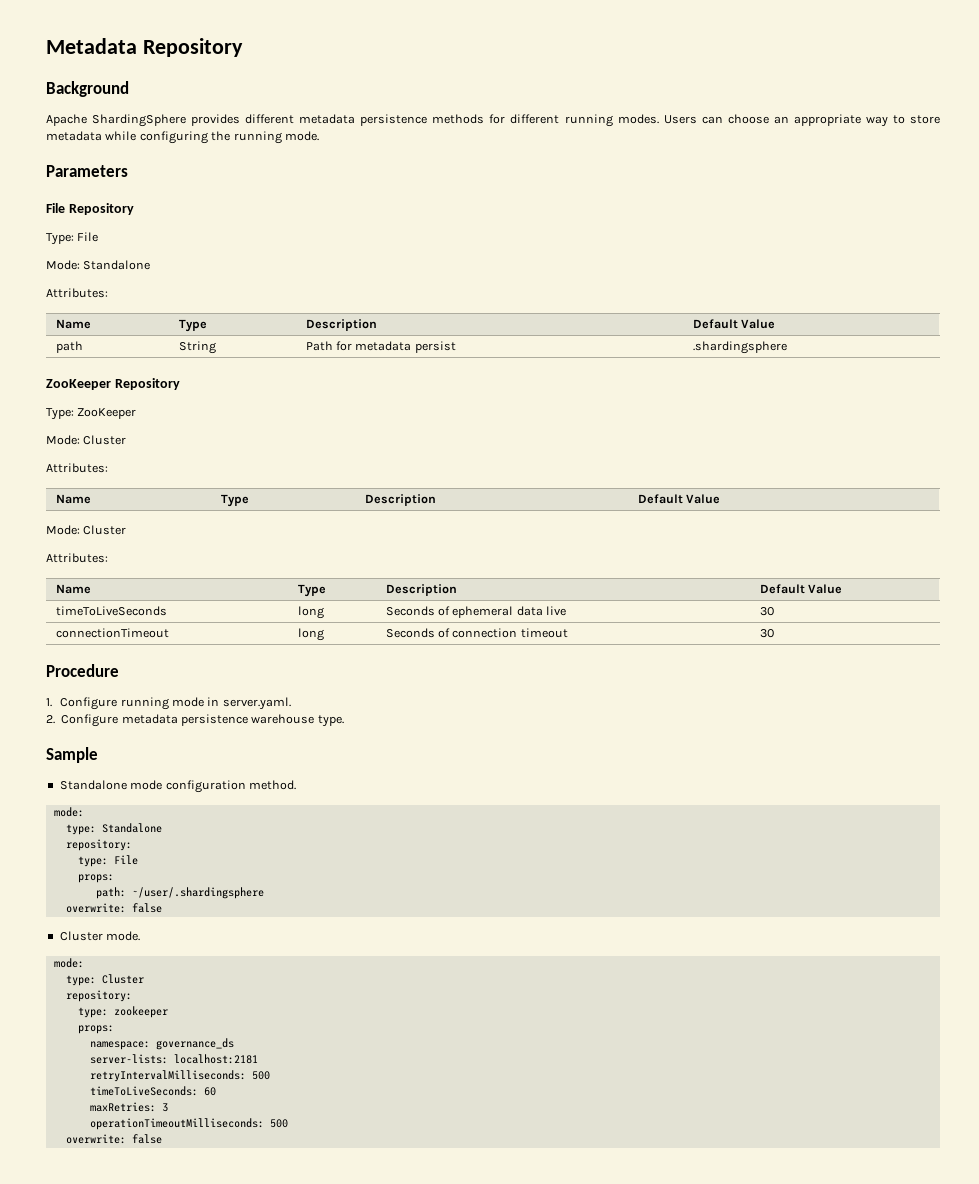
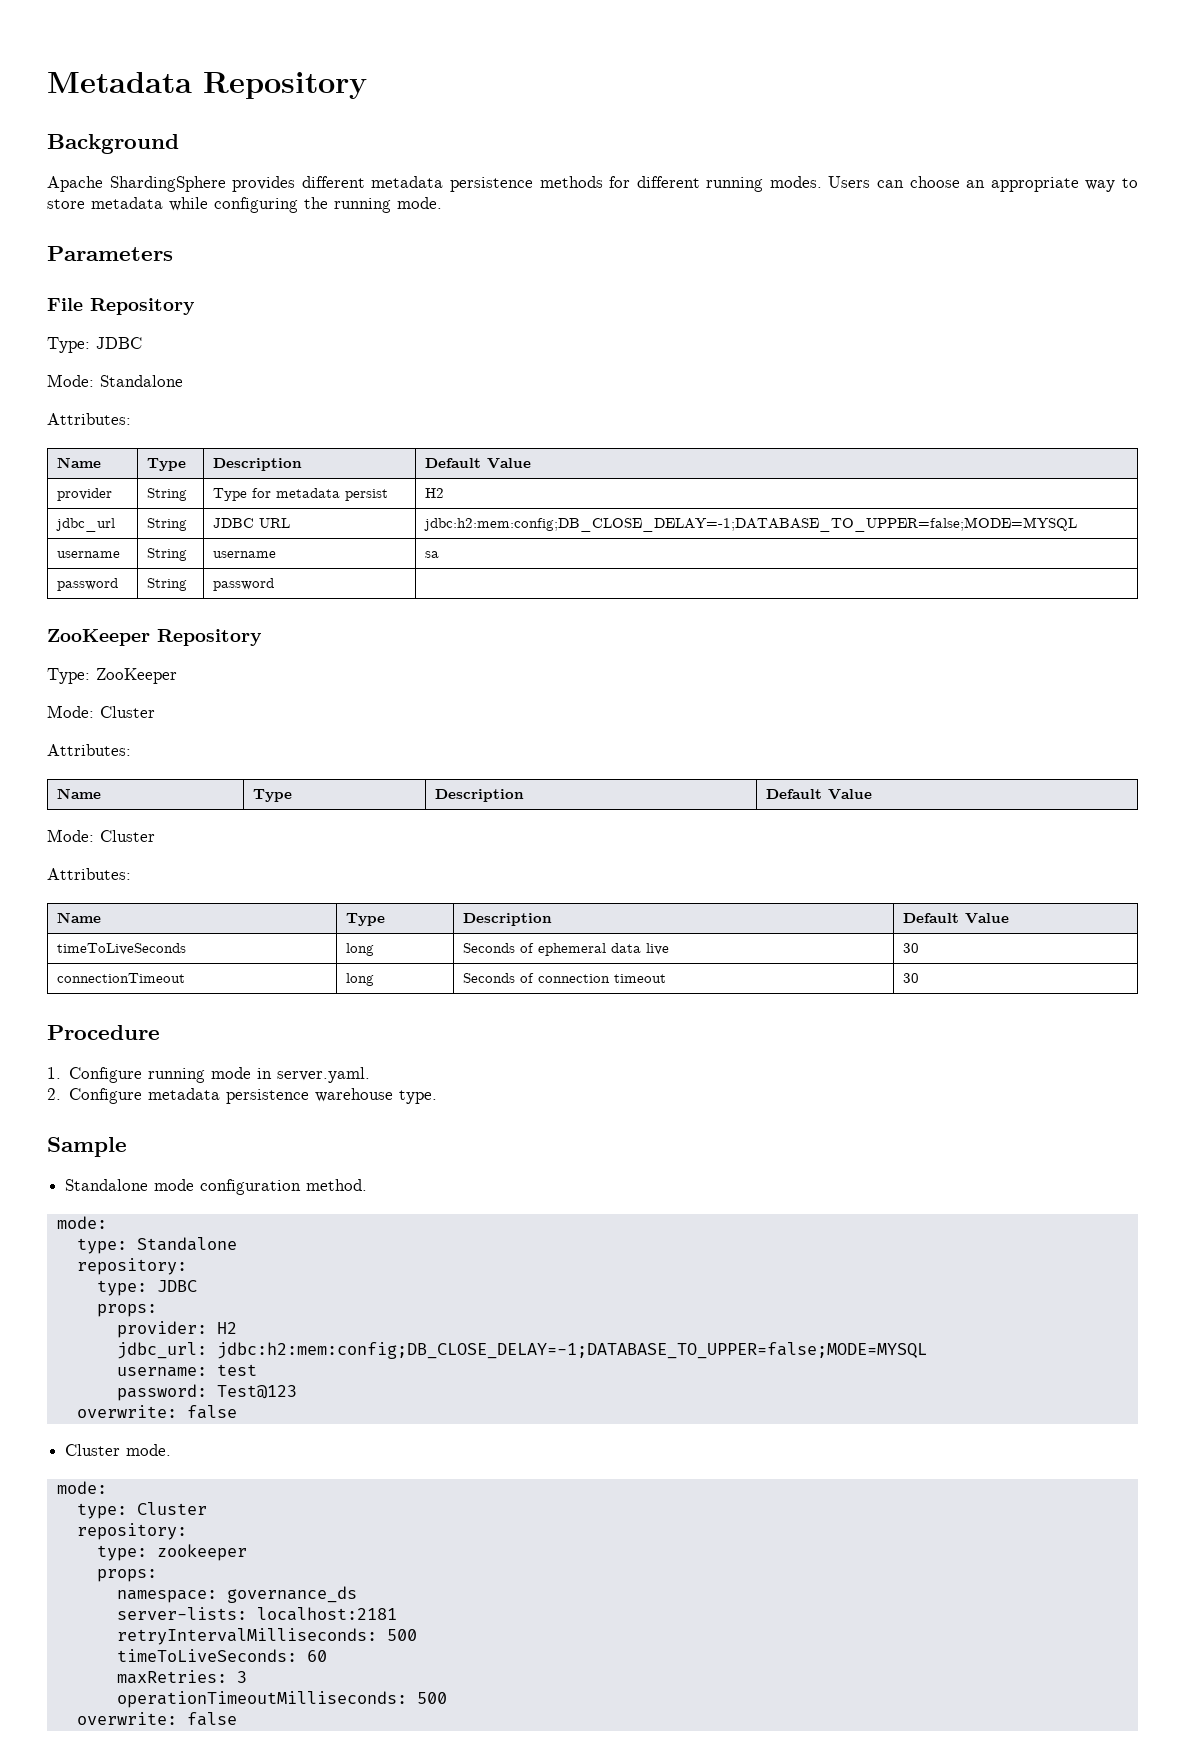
[77,232,99,242] File -> [96,337,142,349] JDBC
[55,341,83,353] [178,341,216,354] [305,341,333,351] path | String | Path -> [57,488,113,501] [147,488,188,501] [213,488,248,501] provider | String | Type
[692,341,787,354] .shardingsphere -> [425,488,445,498] [56,518,116,532] [147,518,188,531] [213,518,291,528] [424,517,1078,532] [57,551,121,558] [147,548,188,561] [213,551,277,558] [425,551,440,558] [57,578,119,591] [147,578,188,591] [213,578,275,591] H2 // jdbc_url | String | JDBC URL | jdbc:h2:mem:config;DB_CLOSE_DELAY=-1;DATABASE_TO_UPPER=false;MODE=MYSQL // username | String | username | sa // password | String | password |
[113,855,138,865] [77,874,114,883] [95,887,264,899] File // props: // path: ~/user/.shardingsphere -> [156,1280,197,1292] [96,1304,157,1317] [116,1321,237,1338] [116,1342,927,1359] [116,1364,257,1377] [116,1384,297,1401] JDBC // props: // provider: H2 // jdbc_url: jdbc:h2:mem:config;DB_CLOSE_DELAY=-1;DATABASE_TO_UPPER=false;MODE=MYSQL // username: test // password: Test@123

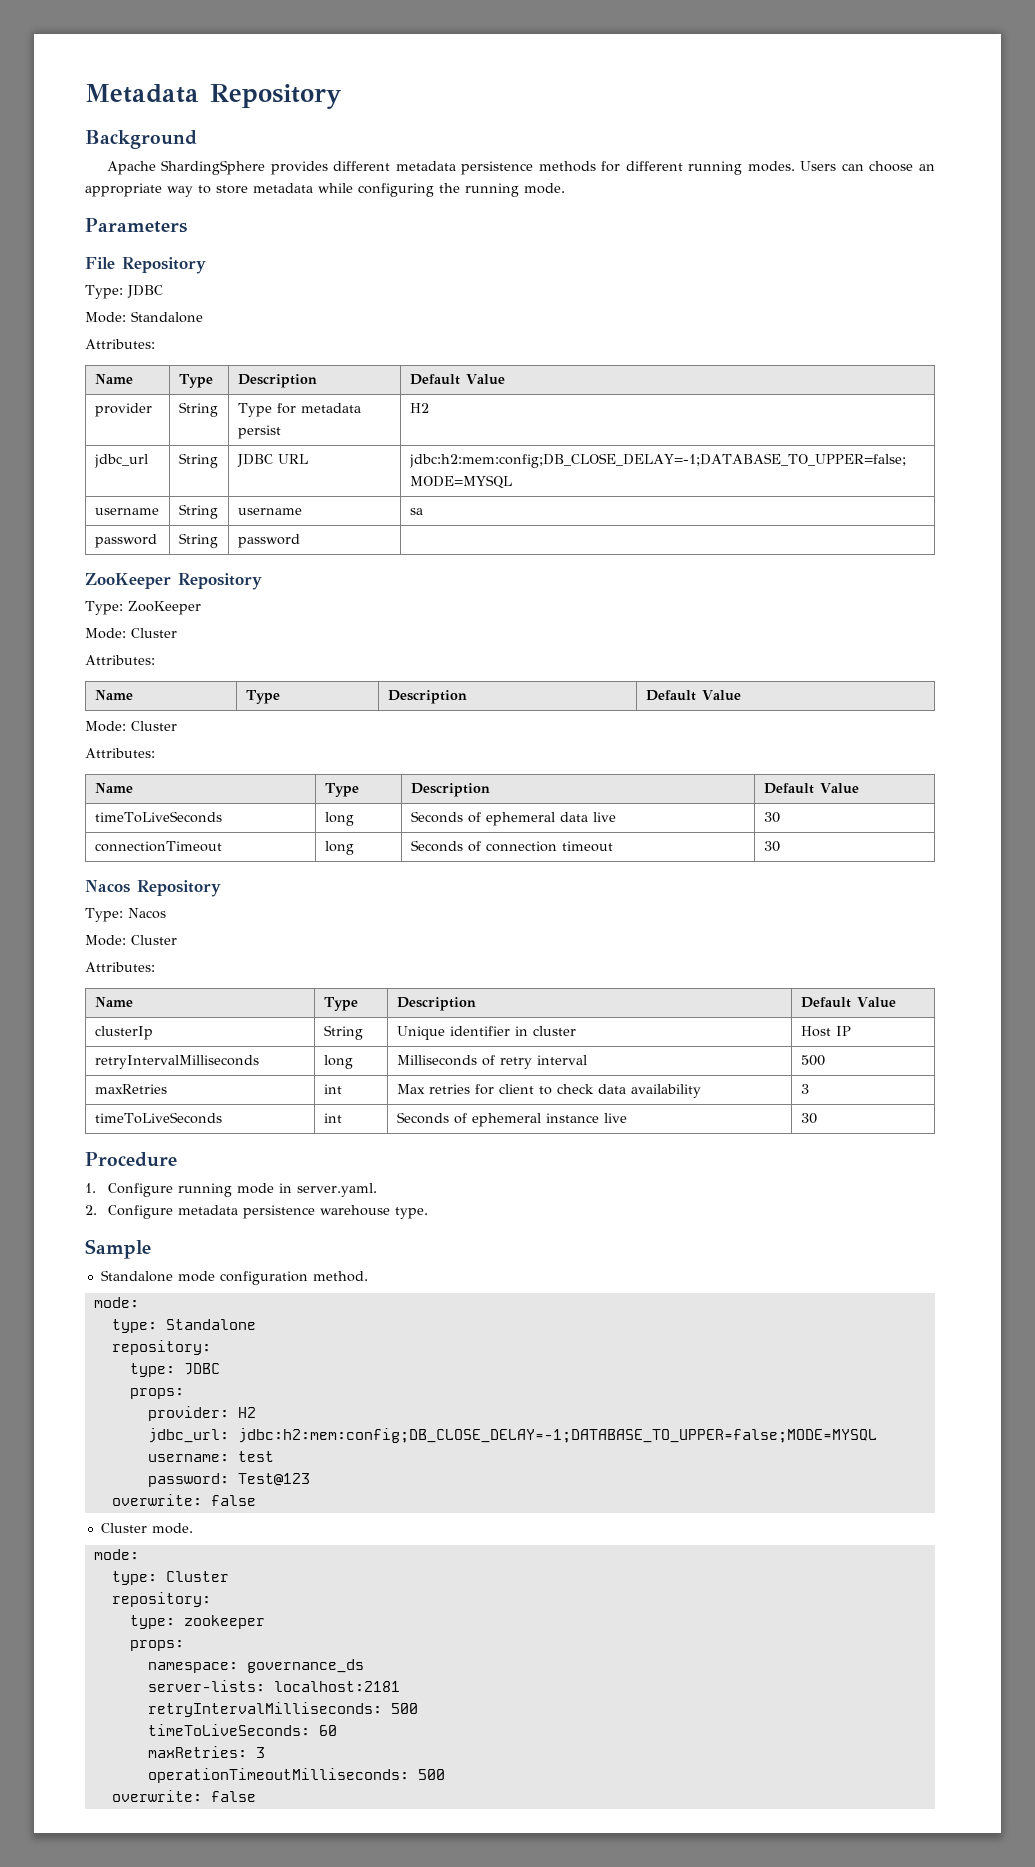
(920, 978) none -> [85,880,221,897] [85,908,166,922] [85,935,177,946] [85,962,155,972] [94,997,133,1007] [323,997,358,1011] [396,997,476,1011] [800,997,896,1008] [94,1026,153,1040] [323,1025,363,1040] [396,1026,576,1040] [800,1026,851,1037] [94,1055,259,1069] [323,1055,353,1069] [396,1055,587,1069] [800,1055,825,1066] [94,1084,167,1094] [323,1084,342,1094] [396,1084,701,1098] [800,1084,809,1094] [94,1112,222,1124] [323,1113,342,1123] [396,1112,627,1127] [800,1113,817,1124] // Nacos Repository // Type: Nacos // Mode: Cluster // Attributes: // Name | Type | Description | Default Value // clusterIp | String | Unique identifier in cluster | Host IP // retryIntervalMilliseconds | long | Milliseconds of retry interval | 500 // maxRetries | int | Max retries for client to check data availability | 3 // timeToLiveSeconds | int | Seconds of ephemeral instance live | 30

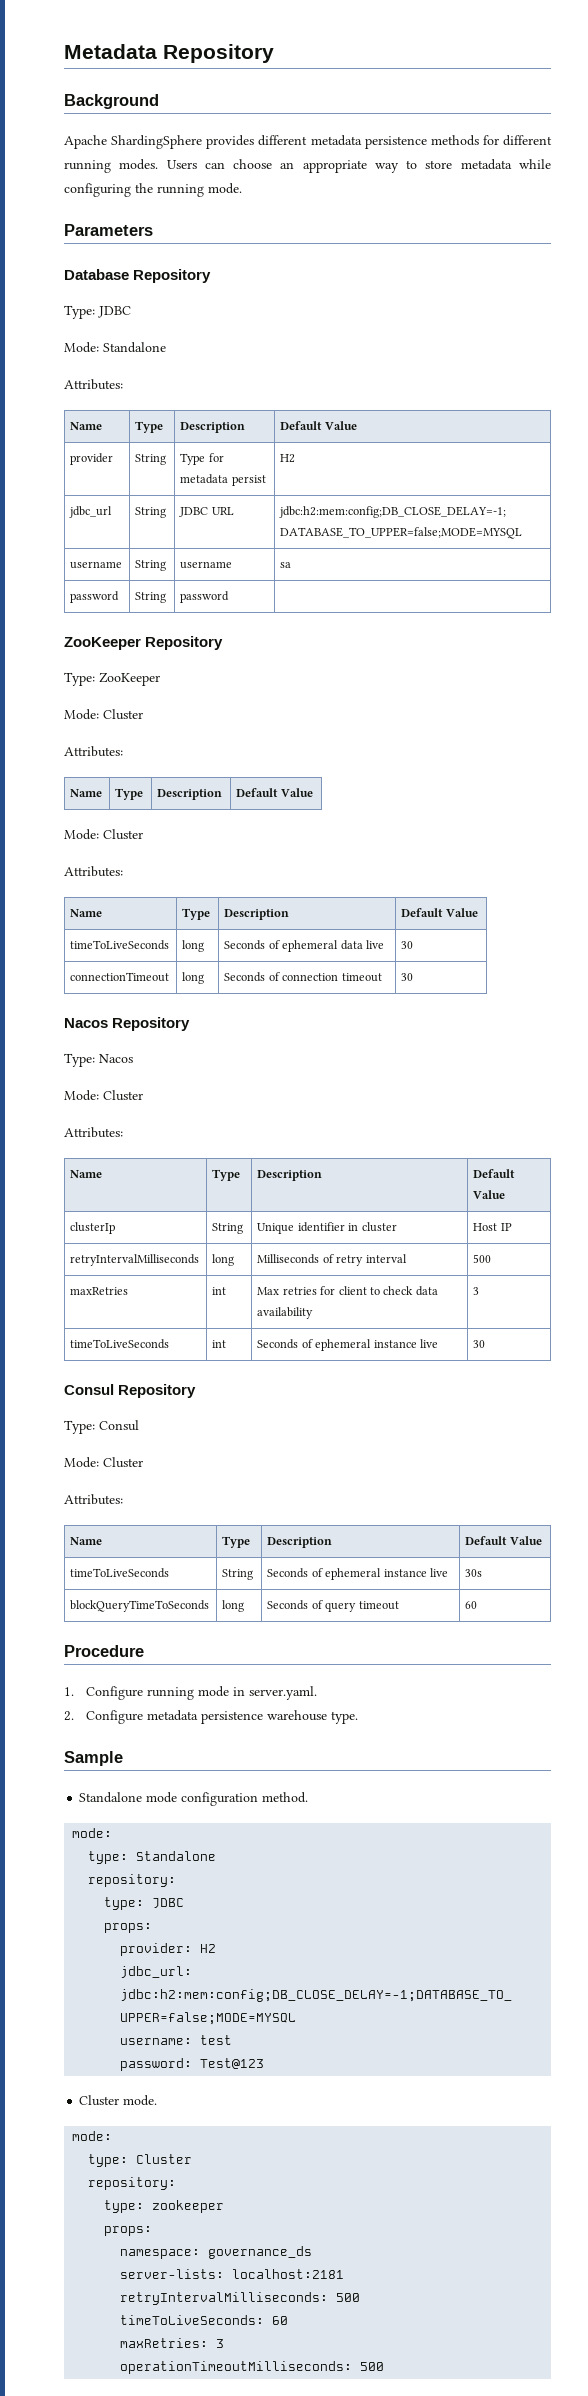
[85,257,115,269] File -> [64,269,129,280] Database
(817, 1118) none -> [64,1384,197,1398] [64,1420,139,1434] [64,1457,143,1468] [64,1494,123,1505] [70,1537,103,1545] [222,1536,251,1548] [267,1537,333,1548] [465,1536,542,1545] [70,1568,170,1578] [222,1569,254,1580] [267,1568,448,1580] [465,1569,483,1577] [70,1600,210,1612] [222,1600,245,1612] [267,1600,399,1612] [465,1601,478,1609] // Consul Repository // Type: Consul // Mode: Cluster // Attributes: // Name | Type | Description | Default Value // timeToLiveSeconds | String | Seconds of ephemeral instance live | 30s // blockQueryTimeToSeconds | long | Seconds of query timeout | 60
[111,1494,256,1506] // overwrite: false -> (265, 2063) none
[111,1790,256,1802] // overwrite: false -> (385, 2366) none

